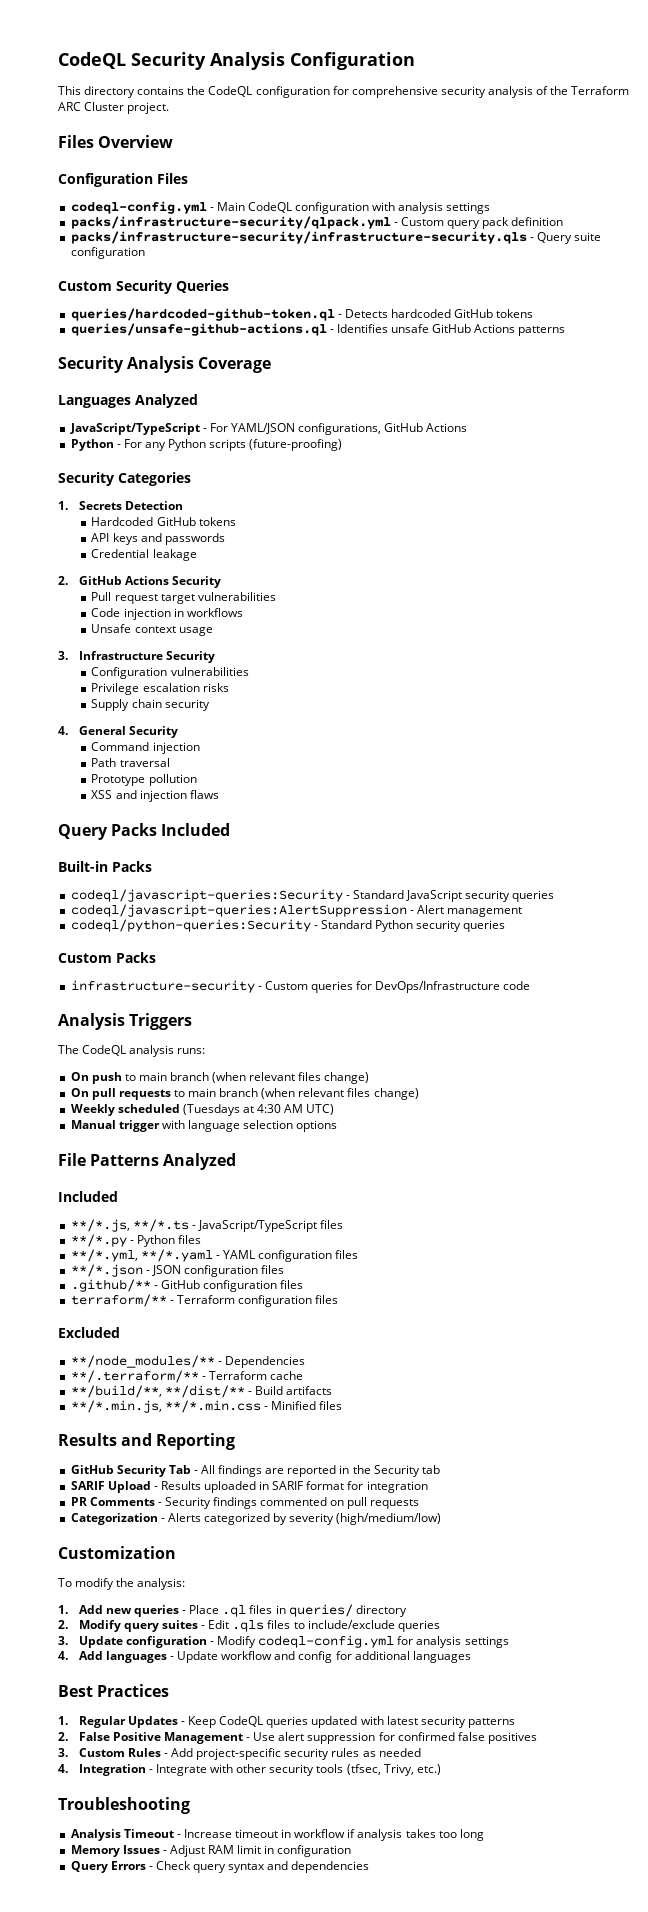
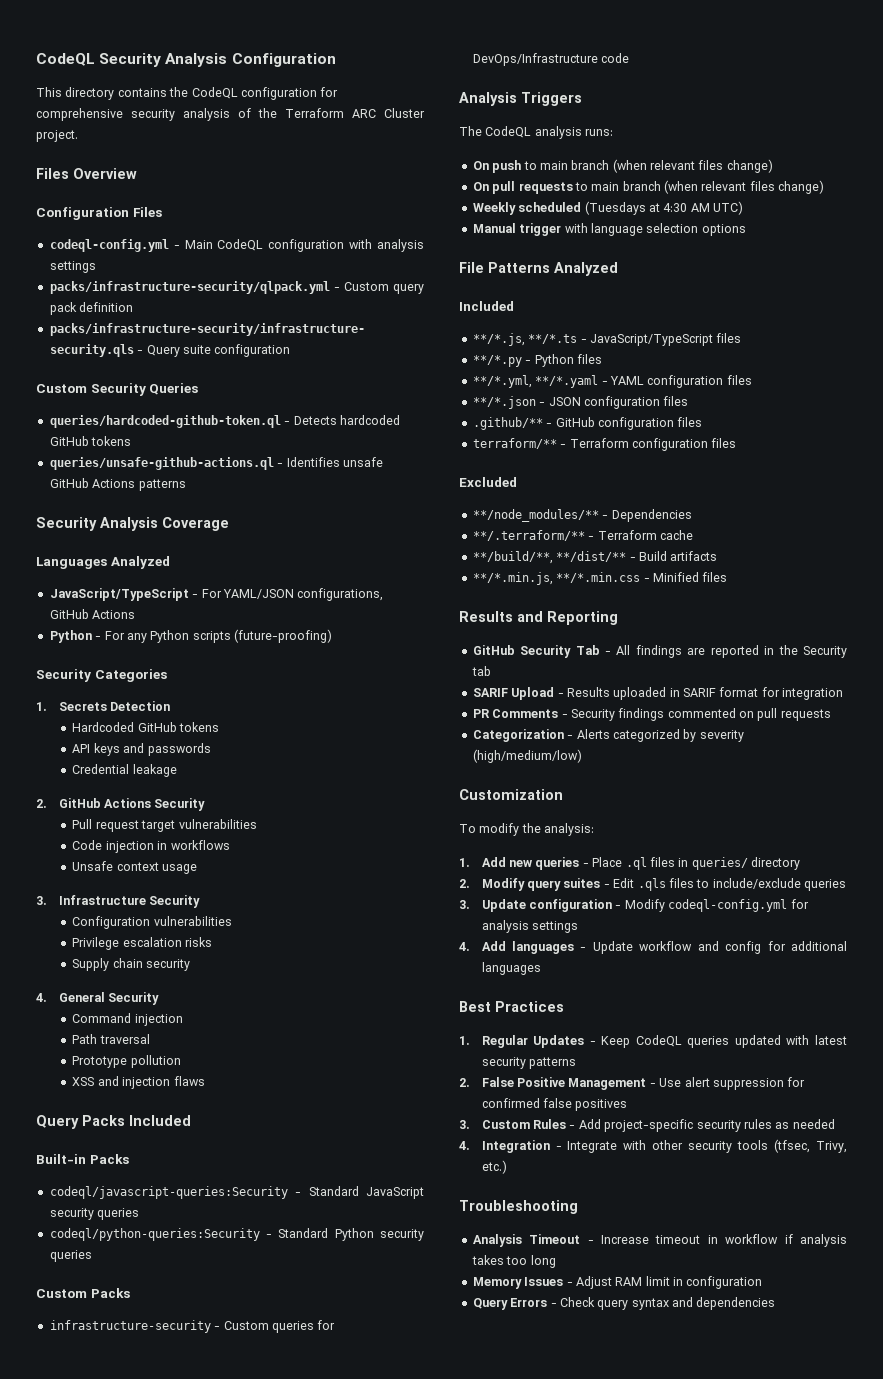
[70,904,522,917] // codeql/javascript-queries:AlertSuppression - Alert management -> (140, 1214) none

